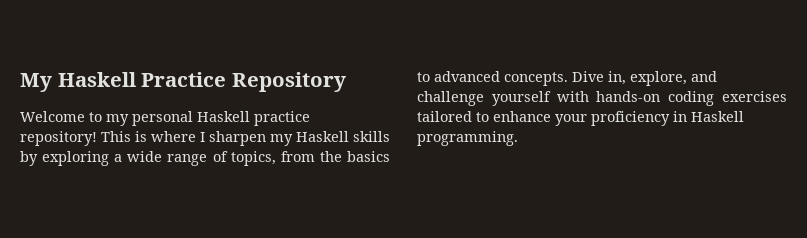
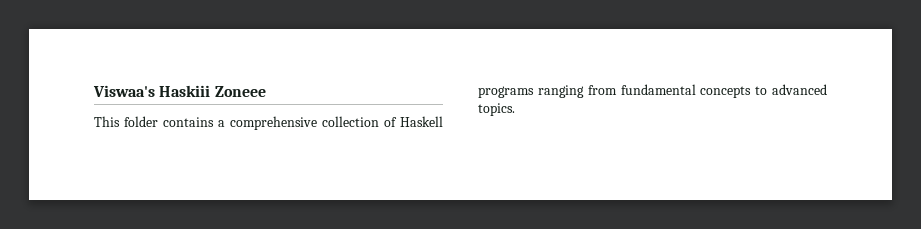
[20,72,346,92] [20,111,310,126] [20,131,390,146] [20,151,390,166] [417,71,717,86] [417,91,787,106] [417,111,744,126] [417,131,518,146] My Haskell Practice Repository // Welcome to my personal Haskell practice repository! This is where I sharpen my Haskell skills by exploring a wide range of topics, from the basics to advanced concepts. Dive in, explore, and challenge yourself with hands-on coding exercises tailored to enhance your proficiency in Haskell programming. -> [93,85,266,97] [94,116,443,130] [478,84,827,98] [478,103,515,116] Viswaa's Haskiii Zoneee // This folder contains a comprehensive collection of Haskell programs ranging from fundamental concepts to advanced topics.

